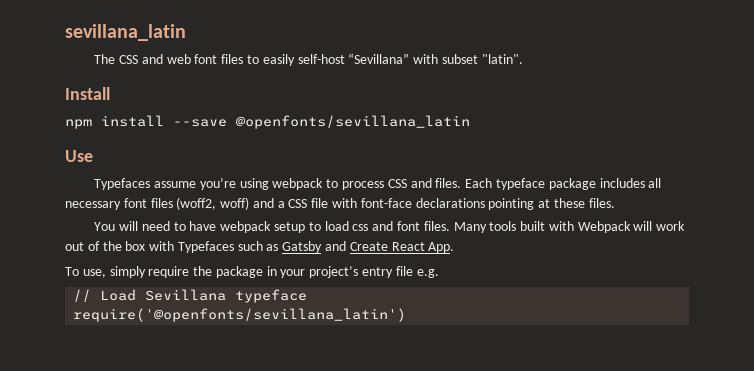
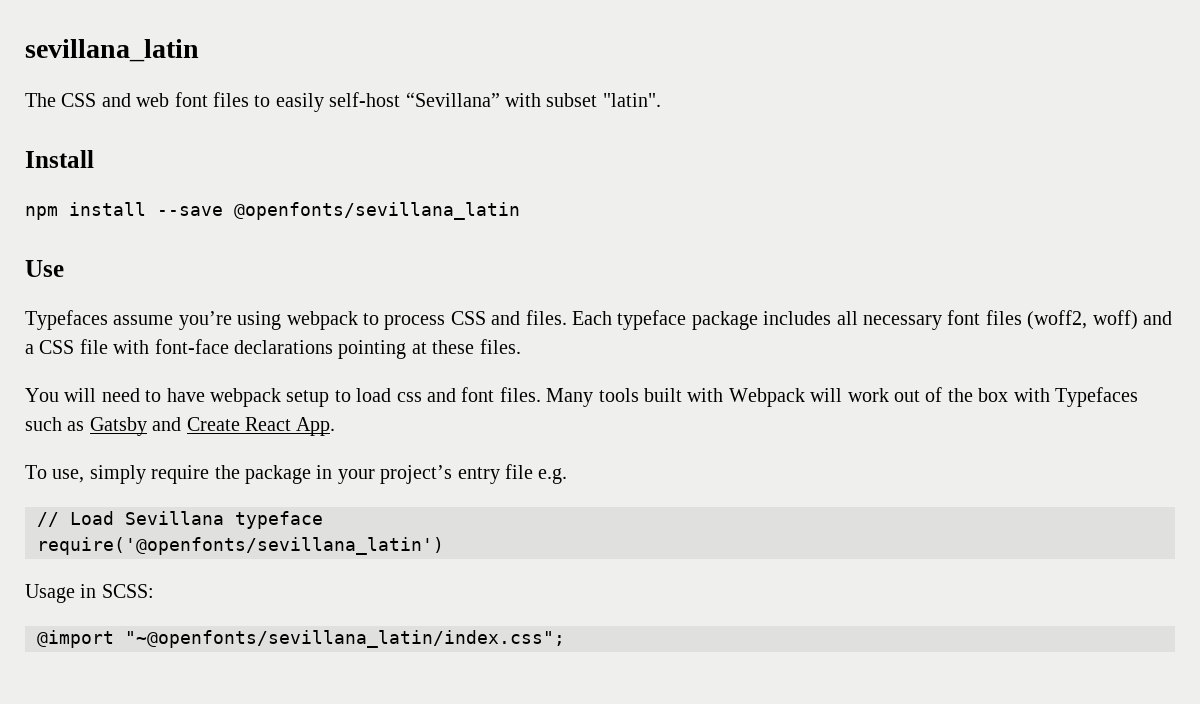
(407, 315) none -> [25,584,154,603] [37,630,565,648] // Usage in SCSS: // @import "~@openfonts/sevillana_latin/index.css";

